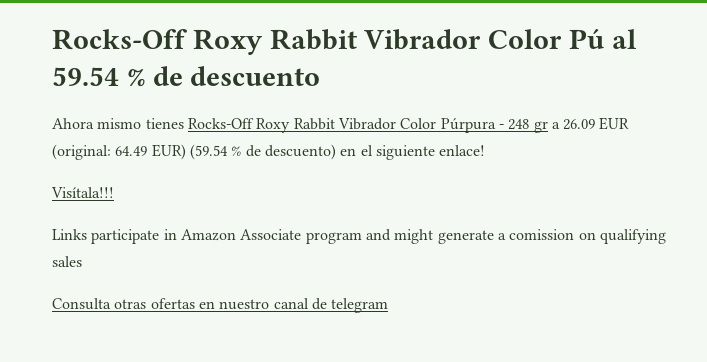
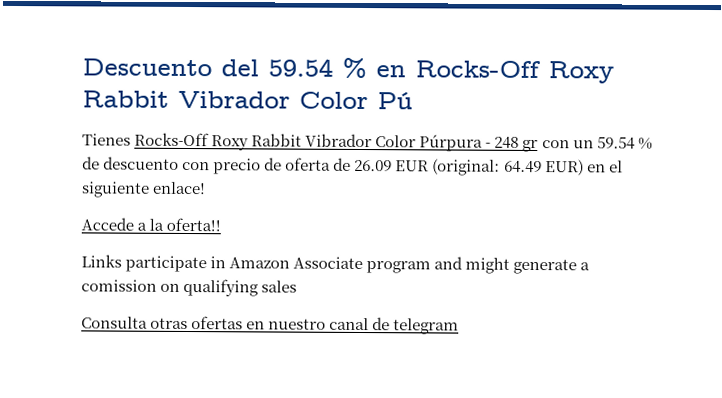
(52, 39) none -> [82,57,406,79] Descuento del 59.54 % en
[611,29,637,49] [52,66,321,87] [52,118,184,129] al 59.54 % de descuento // Ahora mismo tienes -> [82,133,131,146] // Tienes
[551,122,560,129] a -> [541,136,653,150] [82,156,352,175] con un 59.54 % de descuento con precio de oferta de
[189,144,336,160] (59.54 % de descuento) -> (584, 167) none
[51,187,114,198] Visítala!!! -> [81,217,222,232] Accede a la oferta!!

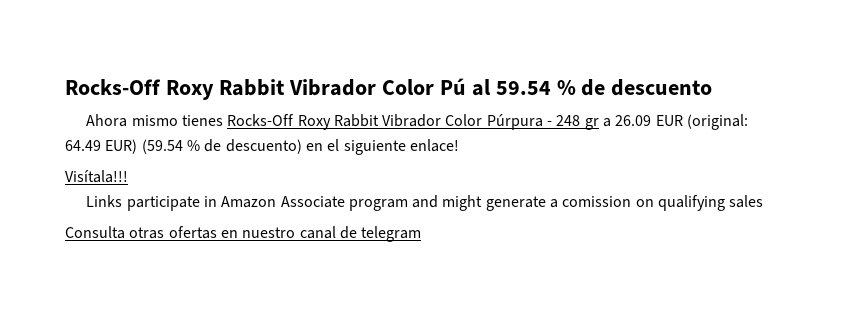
[82,57,406,79] Descuento del 59.54 % en -> (65, 87) none
[82,133,131,146] // Tienes -> [471,79,713,96] [86,114,223,127] al 59.54 % de descuento // Ahora mismo tienes
[541,136,653,150] [82,156,352,175] con un 59.54 % de descuento con precio de oferta de -> [603,118,612,127] a
(584, 167) none -> [141,139,302,154] (59.54 % de descuento)
[81,217,222,232] Accede a la oferta!! -> [65,170,128,183] Visítala!!!

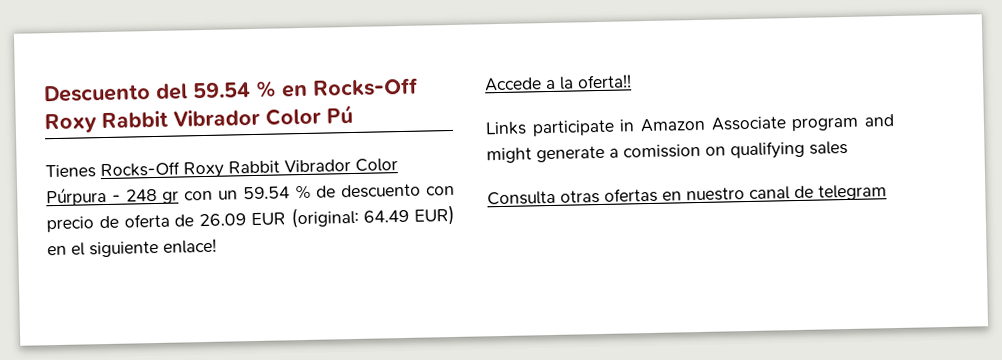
(65, 87) none -> [44,80,308,103] Descuento del 59.54 % en
[471,79,713,96] [86,114,223,127] al 59.54 % de descuento // Ahora mismo tienes -> [45,164,96,179] // Tienes
[603,118,612,127] a -> [184,183,456,201] [46,213,195,233] con un 59.54 % de descuento con precio de oferta de
[141,139,302,154] (59.54 % de descuento) -> (455, 215) none
[65,170,128,183] Visítala!!! -> [484,74,632,92] Accede a la oferta!!

